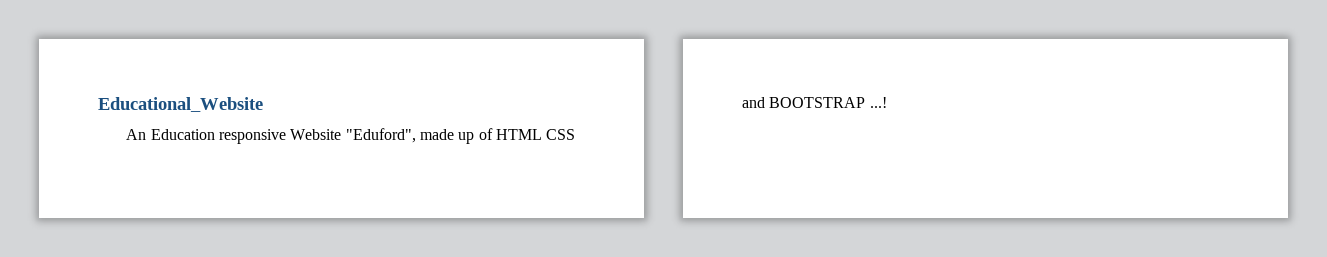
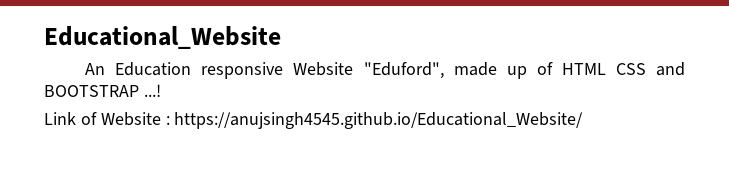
(887, 102) none -> [44,112,584,129] // Link of Website : https://anujsingh4545.github.io/Educational_Website/

